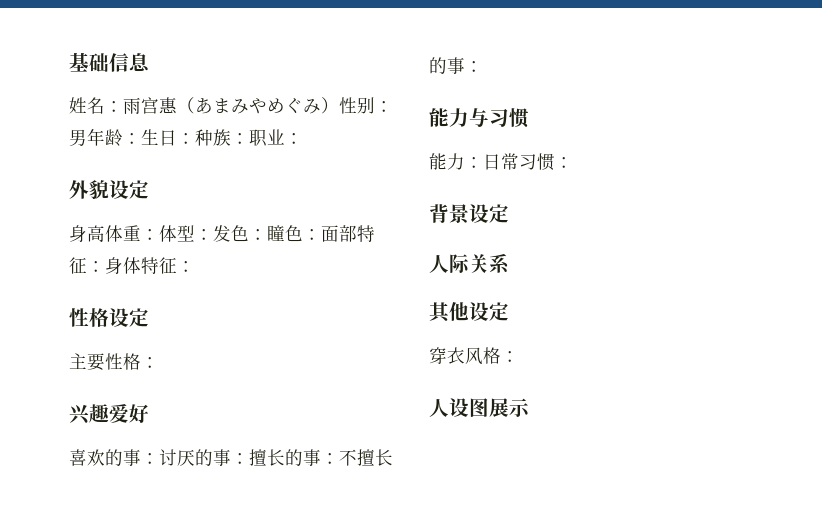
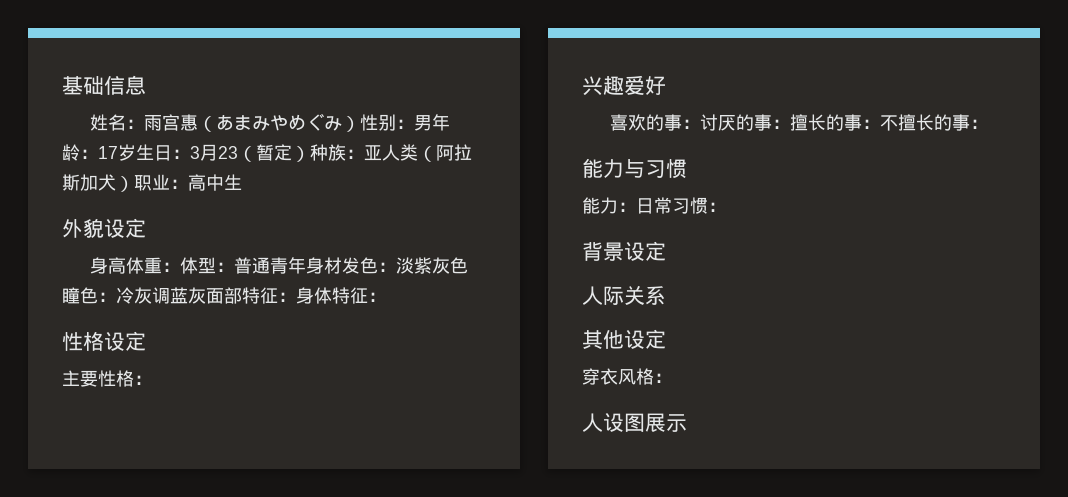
[141,129,249,146] 生日：种族： -> [98,144,472,162] [62,174,134,192] 17岁生日：3月23（暂定）种族：亚人类（阿拉斯加犬）
(303, 138) none -> [188,174,242,191] 高中生
[213,225,321,242] 发色：瞳色： -> [234,257,469,274] [62,287,206,304] 普通青年身材发色：淡紫灰色瞳色：冷灰调蓝灰

